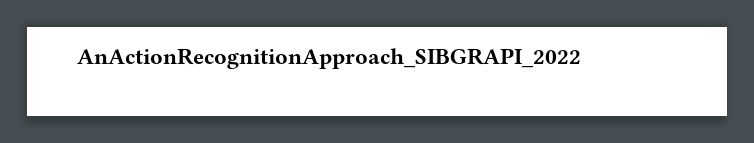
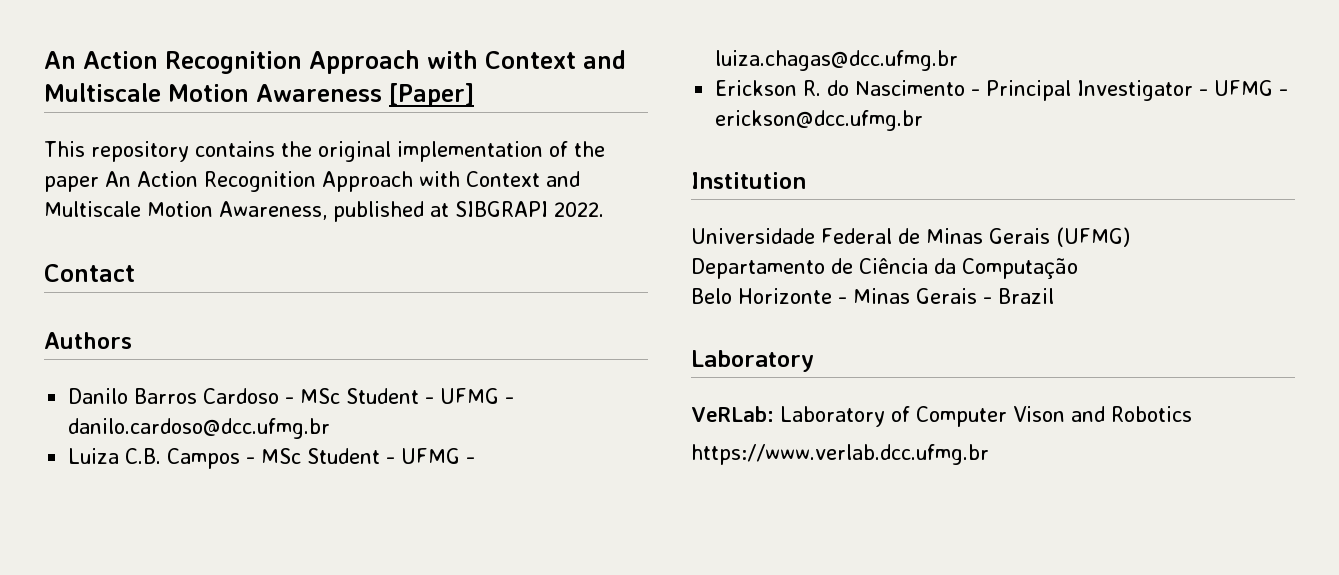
[77,48,581,69] AnActionRecognitionApproach_SIBGRAPI_2022 -> [44,50,626,74] [44,83,474,107] [44,141,605,162] [44,171,580,192] [44,201,604,222] [44,264,135,282] [44,332,132,349] [68,388,515,404] [68,418,331,439] [68,448,476,469] [715,50,959,71] [715,80,1289,101] [715,110,924,131] [691,172,806,189] [691,227,1130,247] [691,258,1078,279] [691,288,1054,304] [691,350,814,372] [691,406,1192,427] [691,444,989,465] An Action Recognition Approach with Context and Multiscale Motion Awareness [Paper] // This repository contains the original implementation of the paper An Action Recognition Approach with Context and Multiscale Motion Awareness, published at SIBGRAPI 2022. // Contact // Authors // Danilo Barros Cardoso - MSc Student - UFMG - danilo.cardoso@dcc.ufmg.br // Luiza C.B. Campos - MSc Student - UFMG - luiza.chagas@dcc.ufmg.br // Erickson R. do Nascimento - Principal Investigator - UFMG - erickson@dcc.ufmg.br // Institution // Universidade Federal de Minas Gerais (UFMG) // Departamento de Ciência da Computação // Belo Horizonte - Minas Gerais - Brazil // Laboratory // VeRLab: Laboratory of Computer Vison and Robotics // https://www.verlab.dcc.ufmg.br

